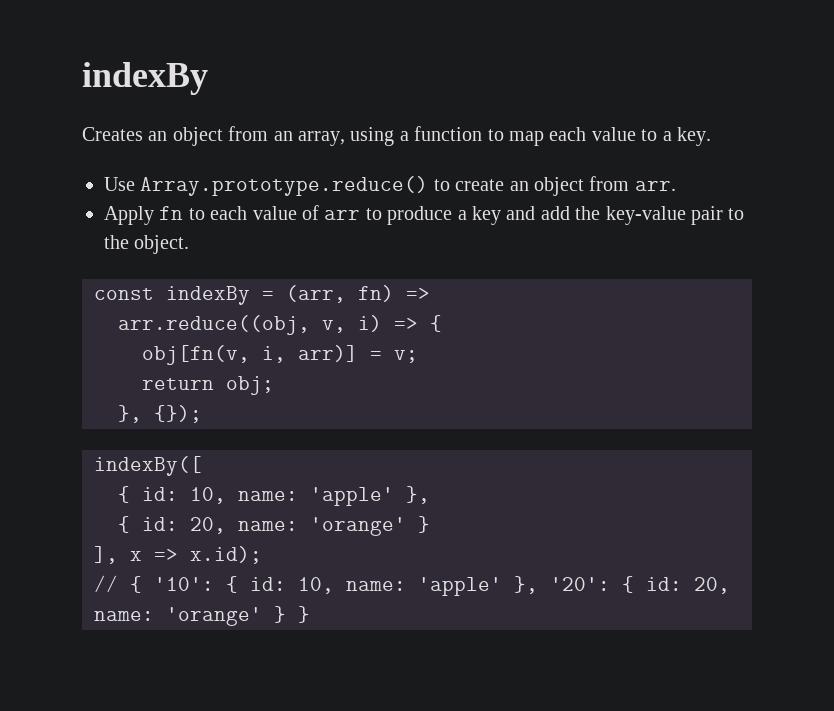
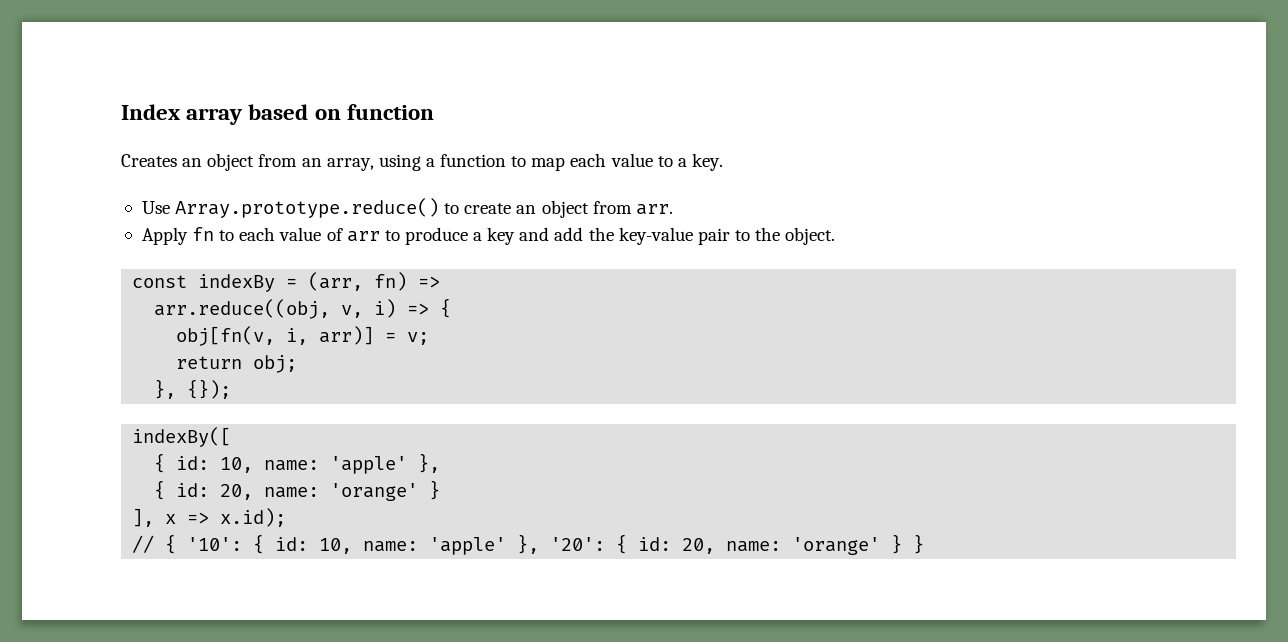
[82,62,208,95] indexBy -> [121,104,434,125] Index array based on function

